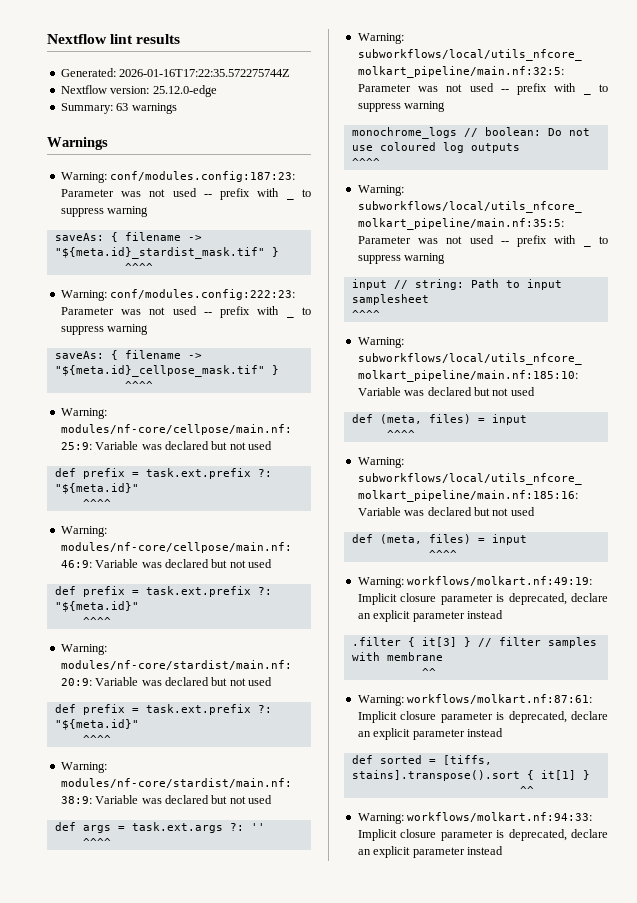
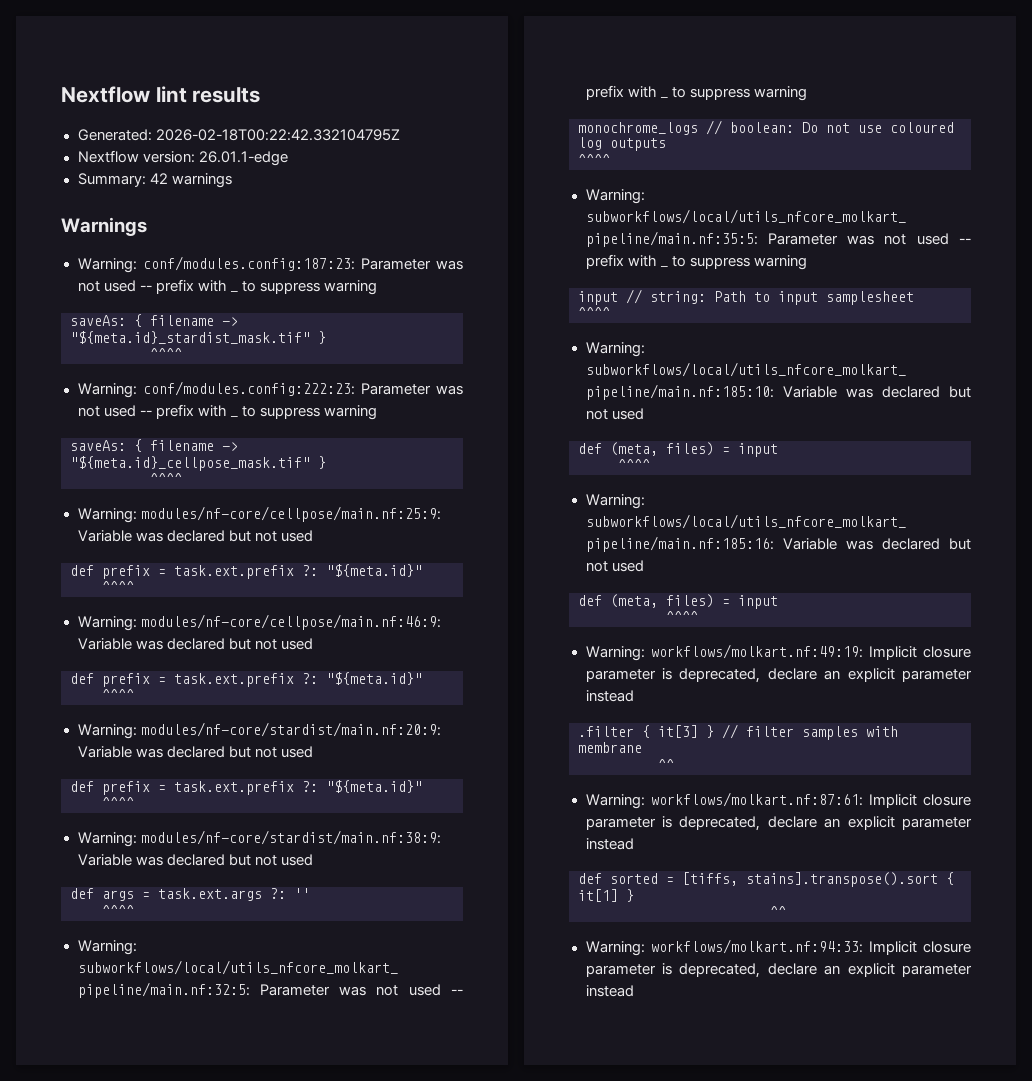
[119,69,291,77] 2026-01-16T17:22:35.572275744Z -> [155,129,400,141] 2026-02-18T00:22:42.332104795Z
[152,85,217,97] 25.12.0-edge -> [198,151,288,166] 26.01.1-edge
[116,103,129,111] 63 -> [149,173,168,184] 42

